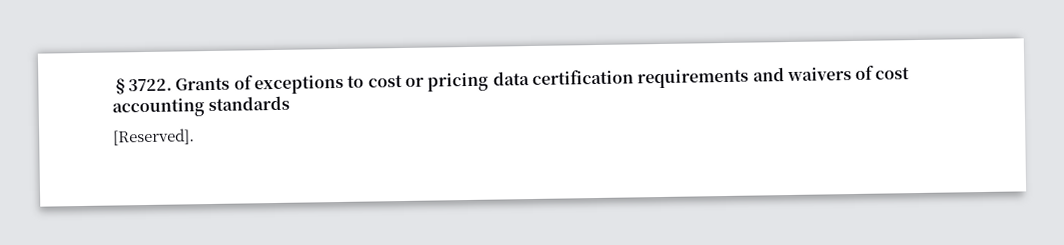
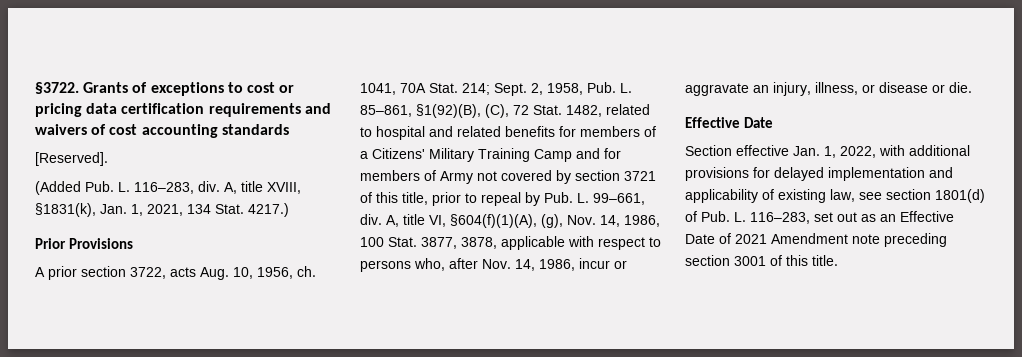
(195, 137) none -> [35,181,301,195] [35,203,289,217] [35,238,134,249] [35,266,316,280] [360,82,632,96] [360,104,650,118] [360,126,656,140] [360,148,621,162] [360,170,656,184] [360,192,645,206] [360,214,660,228] [360,236,661,250] [360,258,627,272] [685,82,972,96] [685,117,774,128] [685,145,970,158] [685,167,953,181] [685,189,985,203] [685,211,954,224] [685,233,947,247] [685,255,838,266] // (Added Pub. L. 116–283, div. A, title XVIII, §1831(k), Jan. 1, 2021, 134 Stat. 4217.) // Prior Provisions // A prior section 3722, acts Aug. 10, 1956, ch. 1041, 70A Stat. 214; Sept. 2, 1958, Pub. L. 85–861, §1(92)(B), (C), 72 Stat. 1482, related to hospital and related benefits for members of a Citizens' Military Training Camp and for members of Army not covered by section 3721 of this title, prior to repeal by Pub. L. 99–661, div. A, title VI, §604(f)(1)(A), (g), Nov. 14, 1986, 100 Stat. 3877, 3878, applicable with respect to persons who, after Nov. 14, 1986, incur or aggravate an injury, illness, or disease or die. // Effective Date // Section effective Jan. 1, 2022, with additional provisions for delayed implementation and applicability of existing law, see section 1801(d) of Pub. L. 116–283, set out as an Effective Date of 2021 Amendment note preceding section 3001 of this title.

